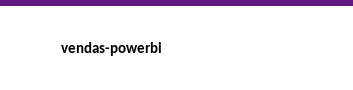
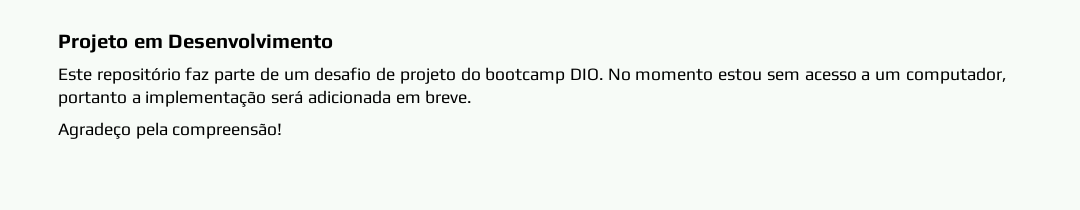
[61,42,162,56] vendas-powerbi -> [58,33,334,53] [58,67,1006,84] [58,90,472,107] [58,122,283,139] Projeto em Desenvolvimento // Este repositório faz parte de um desafio de projeto do bootcamp DIO. No momento estou sem acesso a um computador, portanto a implementação será adicionada em breve. // Agradeço pela compreensão!

